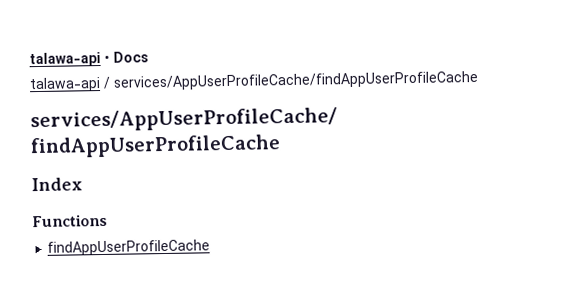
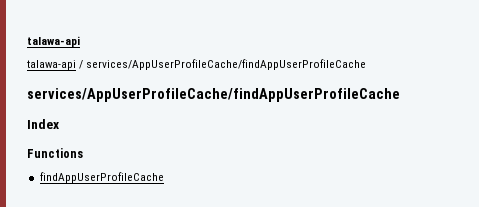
[29,51,149,68] talawa-api • Docs -> [27,36,80,47] talawa-api

